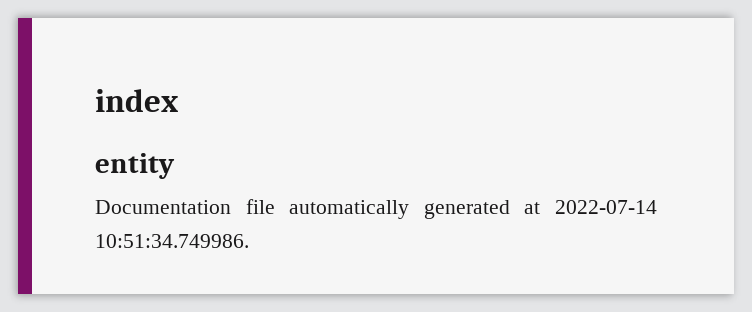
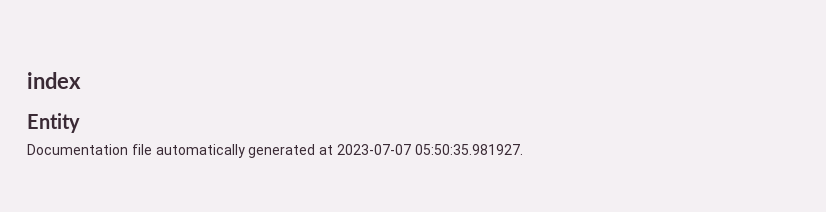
[95,153,175,179] entity -> [27,113,80,133] Entity
[555,200,657,214] [95,234,249,248] 2022-07-14 10:51:34.749986. -> [336,144,523,155] 2023-07-07 05:50:35.981927.

